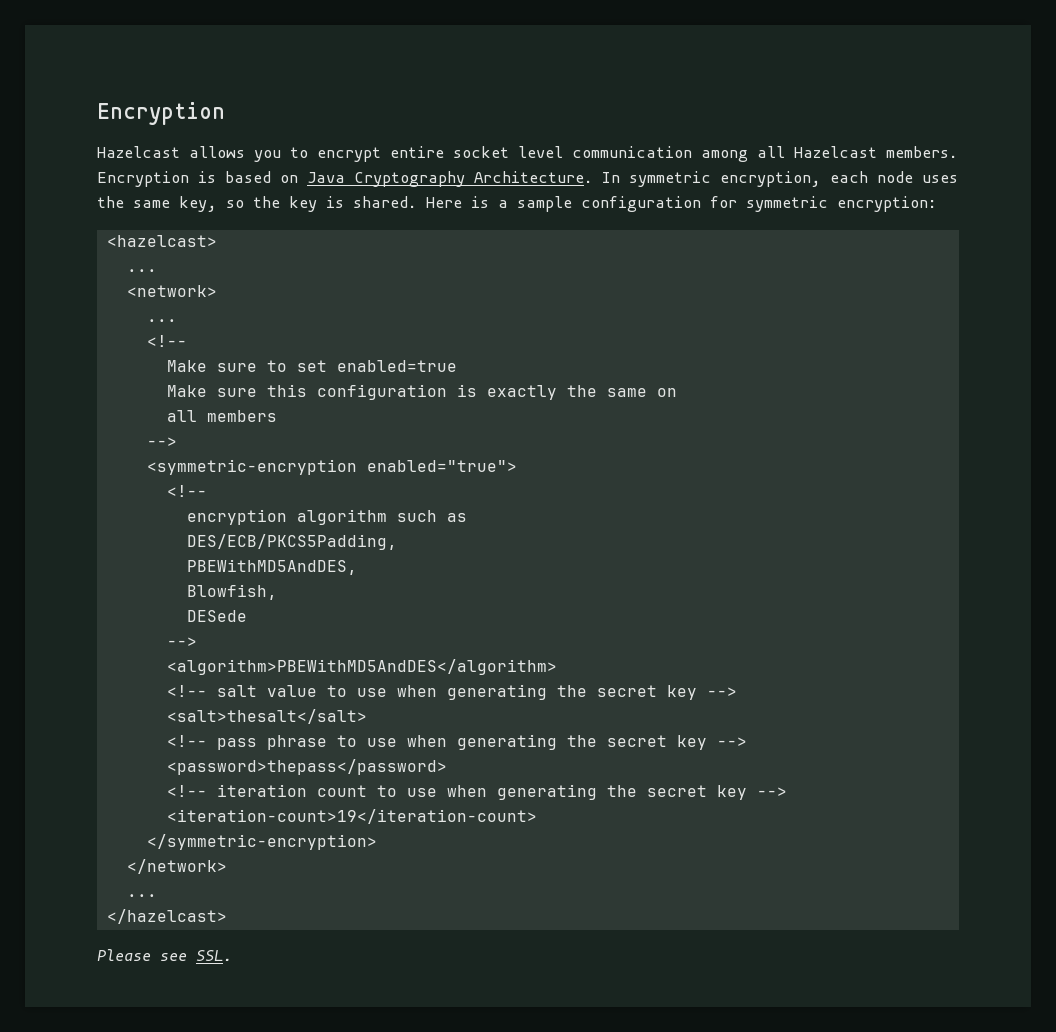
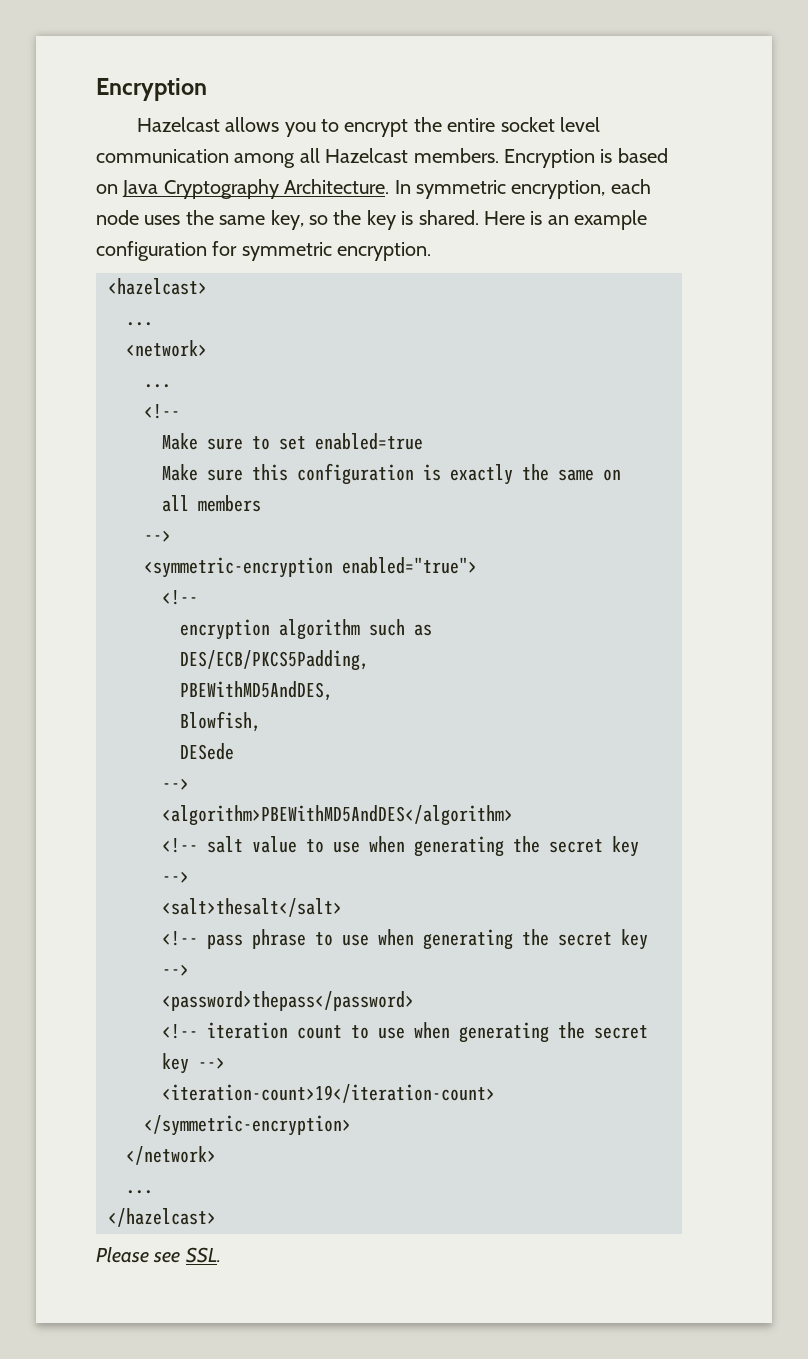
(381, 154) none -> [413,117,442,132] the
[498,196,572,212] a sample -> [547,210,648,230] an example
[837,196,937,212] encryption: -> [337,242,432,261] encryption.

